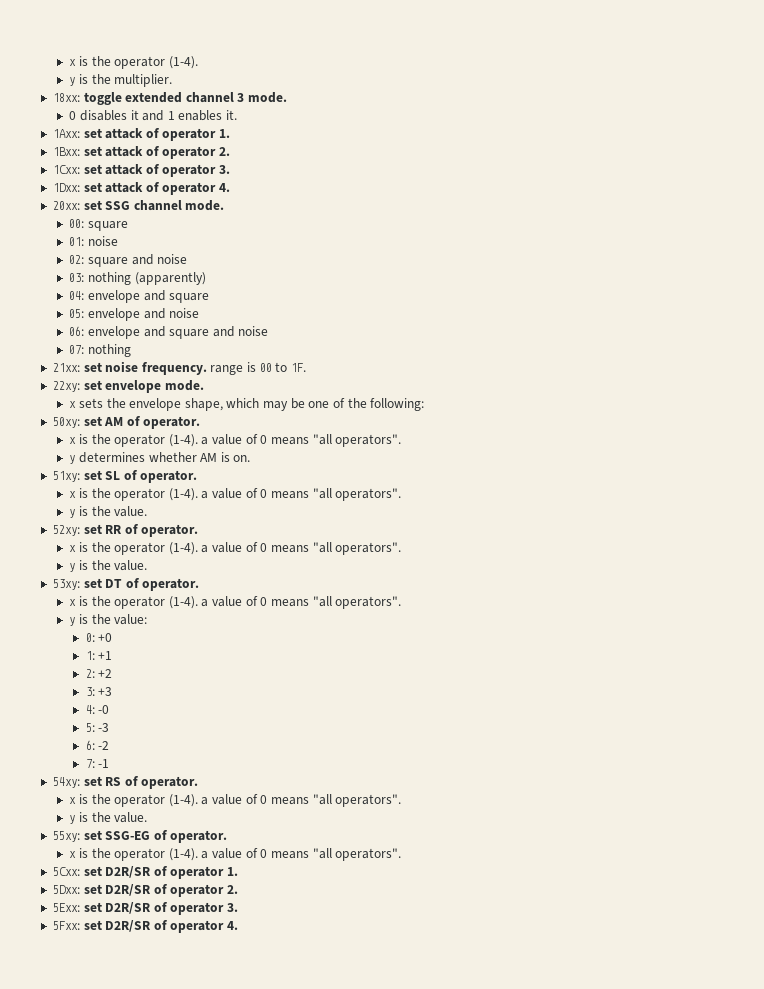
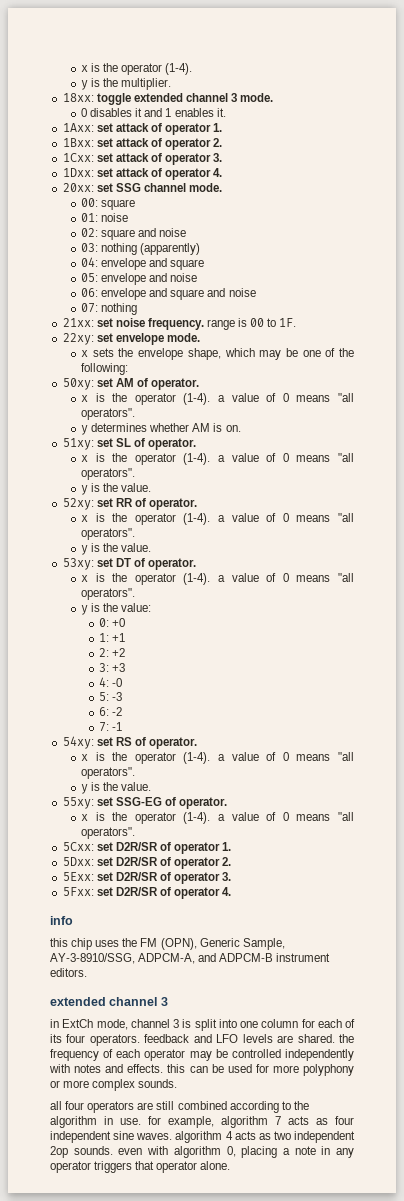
(239, 925) none -> [50,916,73,925] [50,938,285,950] [50,953,331,964] [50,968,87,977] [50,997,168,1006] [50,1019,355,1031] [50,1034,355,1046] [50,1049,354,1061] [49,1064,354,1076] [50,1079,178,1091] [50,1101,309,1113] [50,1116,354,1128] [50,1131,355,1143] [50,1146,354,1158] [50,1161,231,1173] // info // this chip uses the FM (OPN), Generic Sample, AY-3-8910/SSG, ADPCM-A, and ADPCM-B instrument editors. // extended channel 3 // in ExtCh mode, channel 3 is split into one column for each of its four operators. feedback and LFO levels are shared. the frequency of each operator may be controlled independently with notes and effects. this can be used for more polyphony or more complex sounds. // all four operators are still combined according to the algorithm in use. for example, algorithm 7 acts as four independent sine waves. algorithm 4 acts as two independent 2op sounds. even with algorithm 0, placing a note in any operator triggers that operator alone.

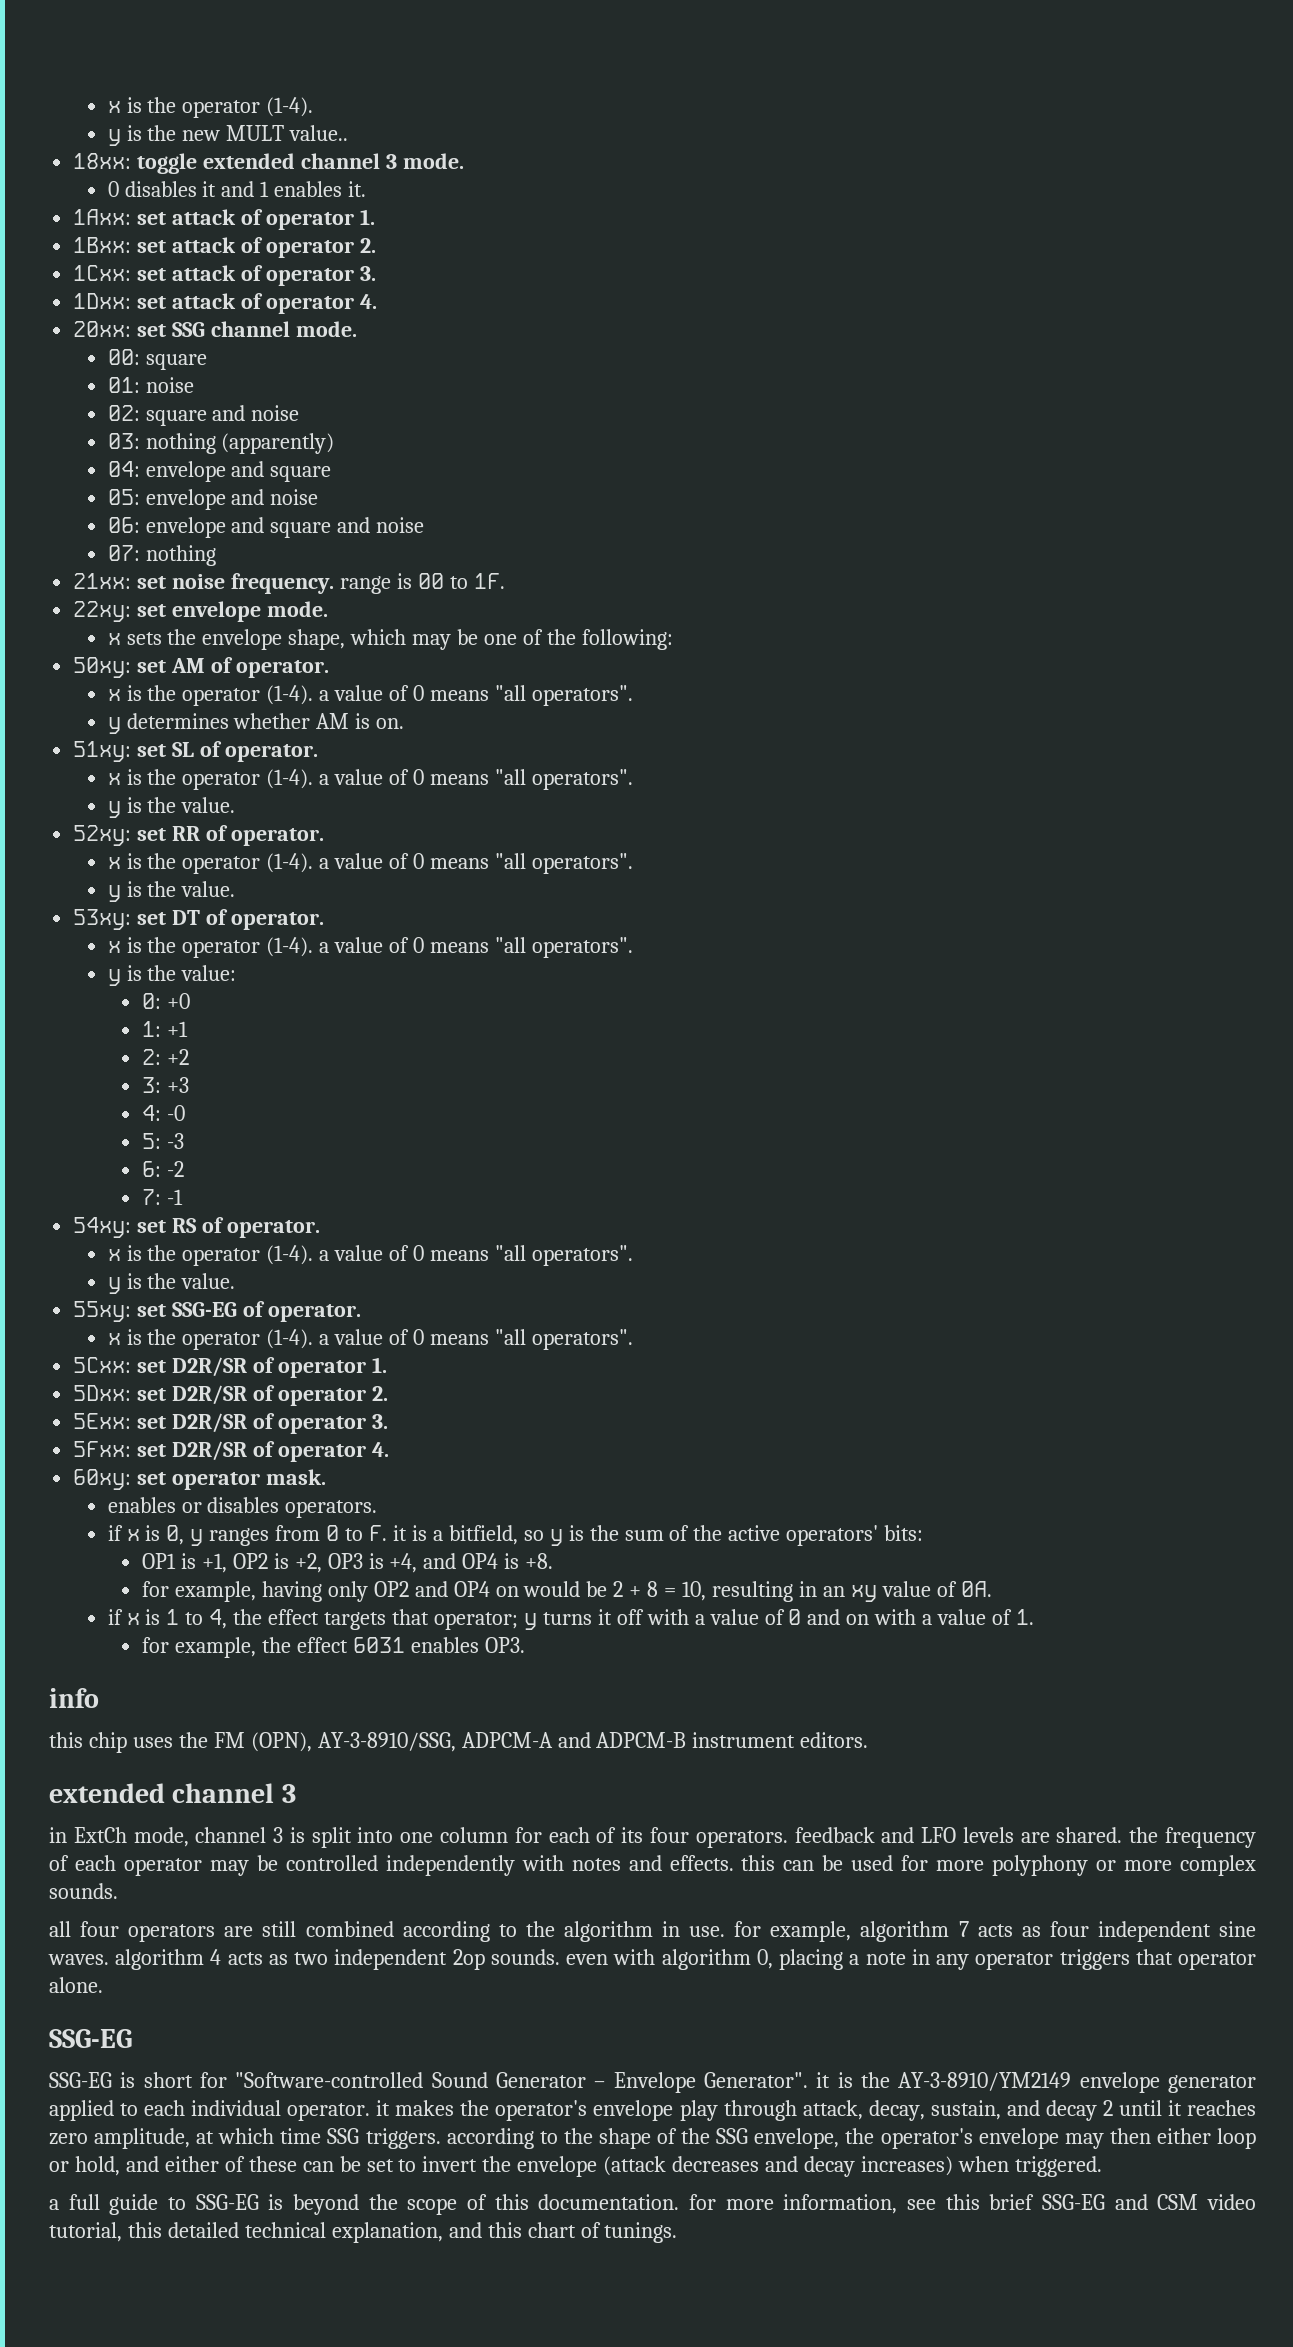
[121,78,172,90] multiplier. -> [182,125,349,141] new MULT value..
(232, 891) none -> [73,1469,327,1490] [107,1497,378,1518] [107,1525,924,1546] [141,1553,554,1573] [141,1581,992,1602] [107,1609,1035,1630] [141,1637,525,1658] // 60xy: set operator mask. // enables or disables operators. // if x is 0, y ranges from 0 to F. it is a bitfield, so y is the sum of the active operators' bits: // OP1 is +1, OP2 is +2, OP3 is +4, and OP4 is +8. // for example, having only OP2 and OP4 on would be 2 + 8 = 10, resulting in an xy value of 0A. // if x is 1 to 4, the effect targets that operator; y turns it off with a value of 0 and on with a value of 1. // for example, the effect 6031 enables OP3.
[199,938,285,950] [50,953,196,964] Generic Sample, AY-3-8910/SSG, ADPCM-A, -> [317,1732,553,1752] AY-3-8910/SSG, ADPCM-A
(231, 1165) none -> [49,2029,132,2048] [49,2072,1257,2093] [49,2100,1256,2121] [49,2128,1256,2149] [49,2156,1102,2177] [49,2194,1257,2215] [49,2222,678,2243] // SSG-EG // SSG-EG is short for "Software-controlled Sound Generator – Envelope Generator". it is the AY-3-8910/YM2149 envelope generator applied to each individual operator. it makes the operator's envelope play through attack, decay, sustain, and decay 2 until it reaches zero amplitude, at which time SSG triggers. according to the shape of the SSG envelope, the operator's envelope may then either loop or hold, and either of these can be set to invert the envelope (attack decreases and decay increases) when triggered. // a full guide to SSG-EG is beyond the scope of this documentation. for more information, see this brief SSG-EG and CSM video tutorial, this detailed technical explanation, and this chart of tunings.

